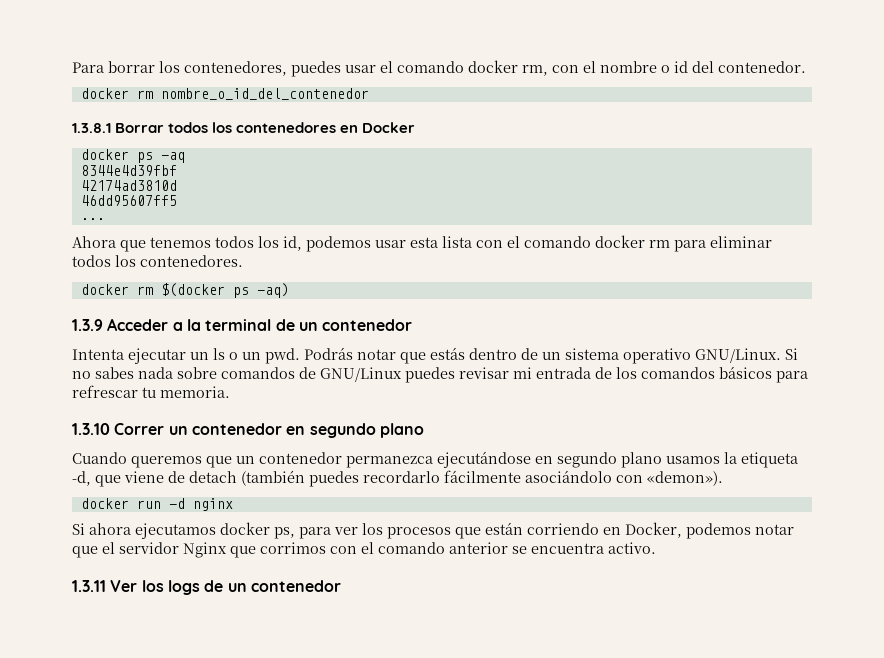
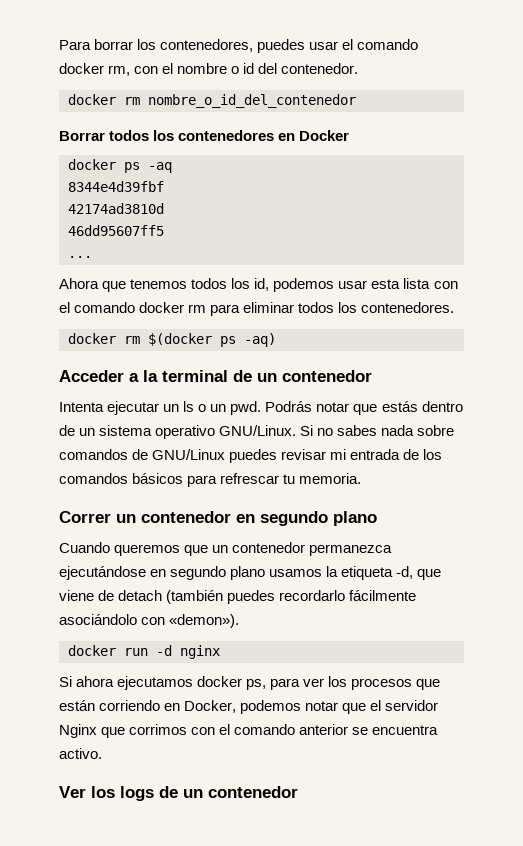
[72,123,111,133] 1.3.8.1 -> (356, 101) none
[72,319,103,331] 1.3.9 -> (276, 340) none
[72,423,110,435] 1.3.10 -> (362, 478) none
[72,580,106,592] 1.3.11 -> (102, 753) none

